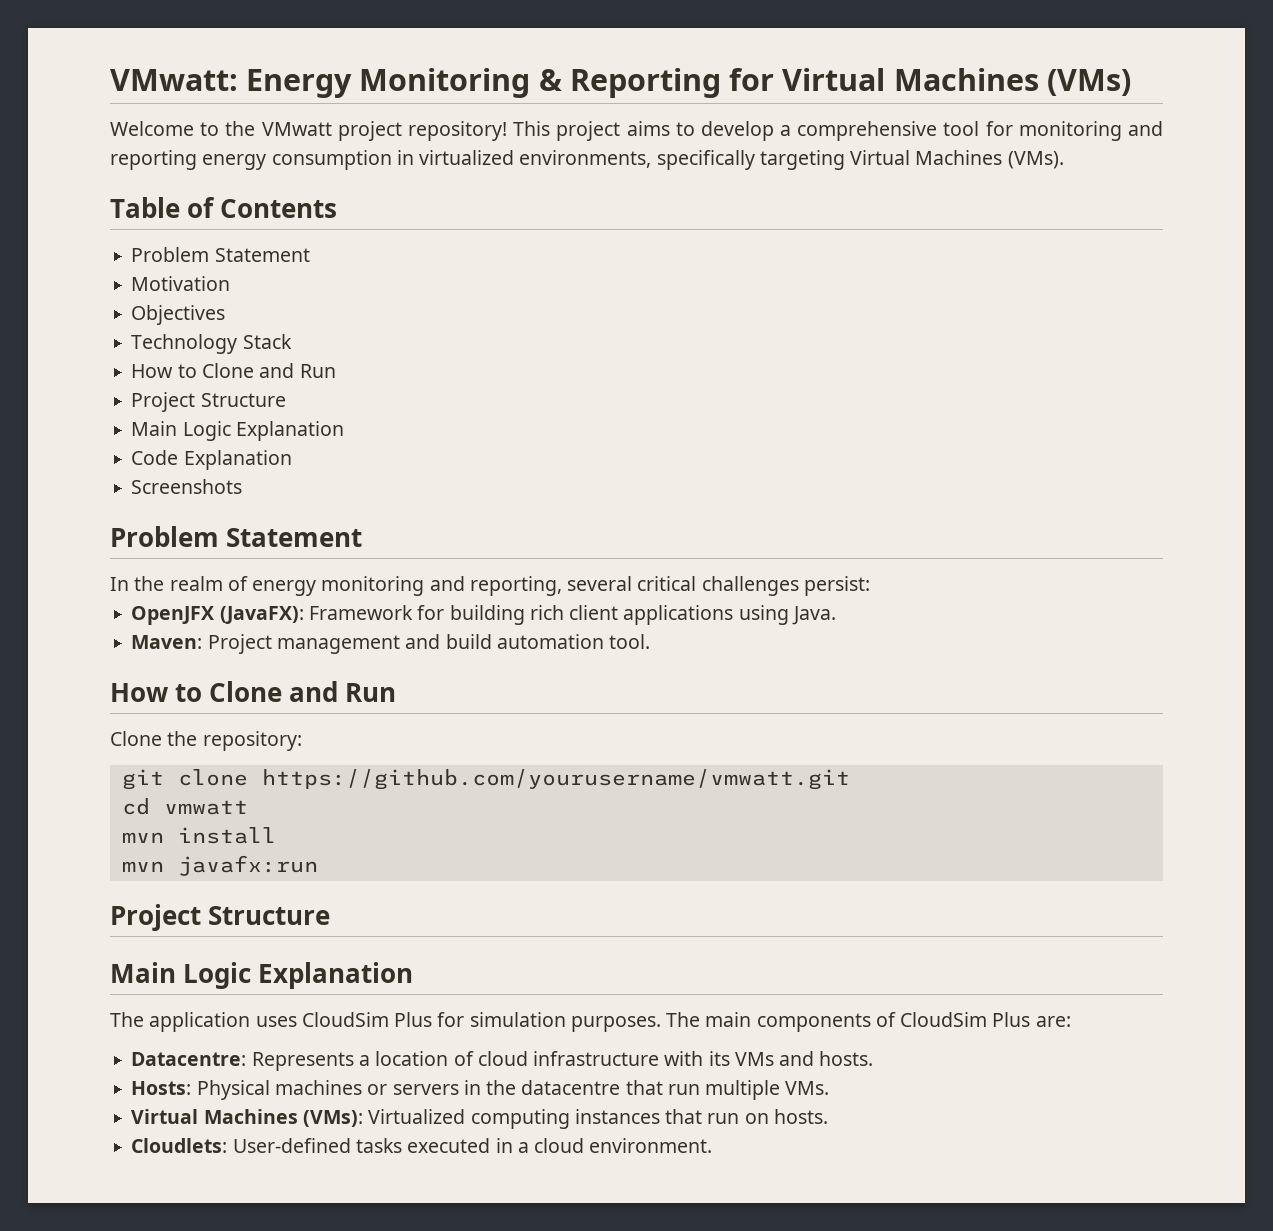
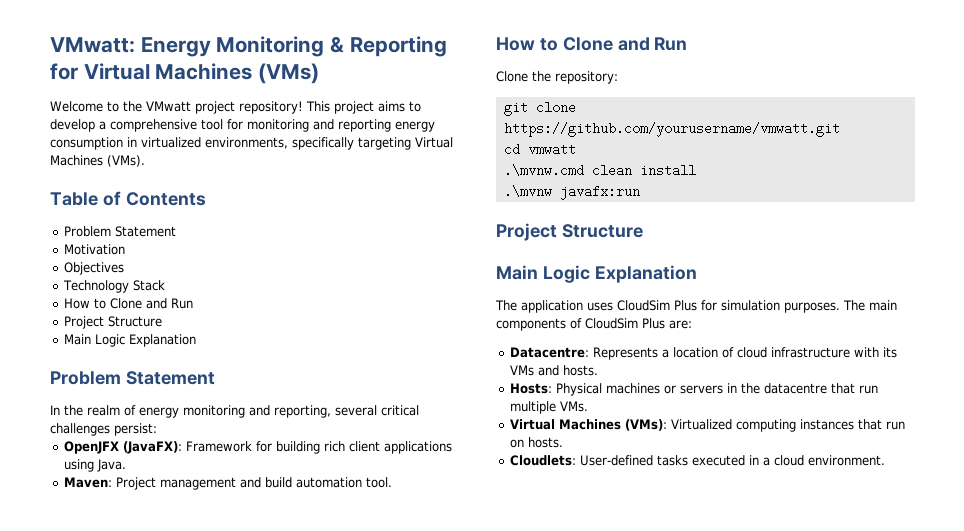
[131,450,292,470] [131,479,243,494] // Code Explanation // Screenshots -> (197, 340) none
[121,832,164,843] mvn -> [503,164,632,177] .\mvnw.cmd clean
[121,861,164,872] mvn -> [503,185,552,198] .\mvnw

